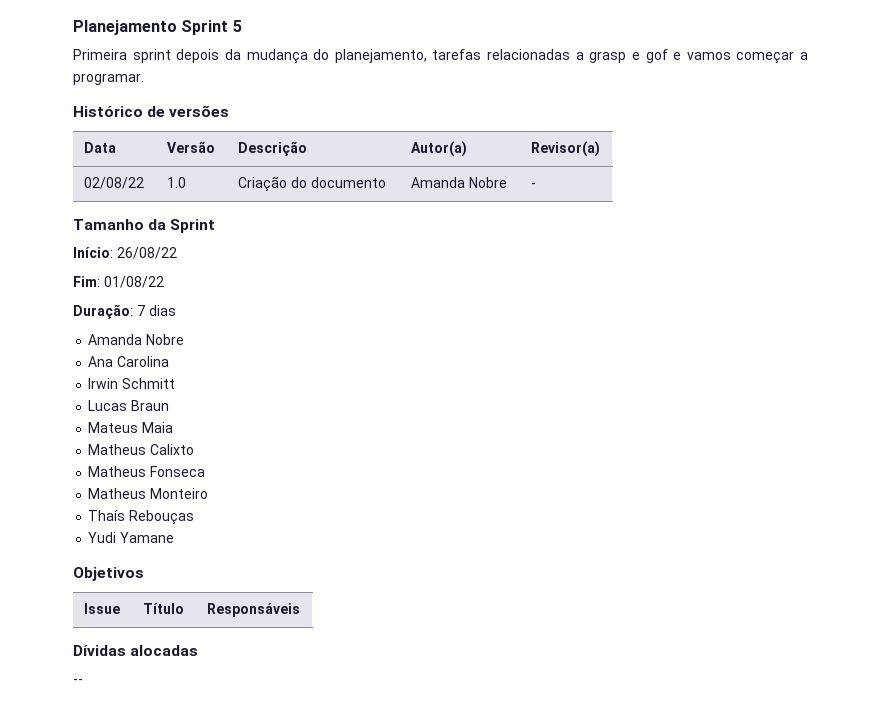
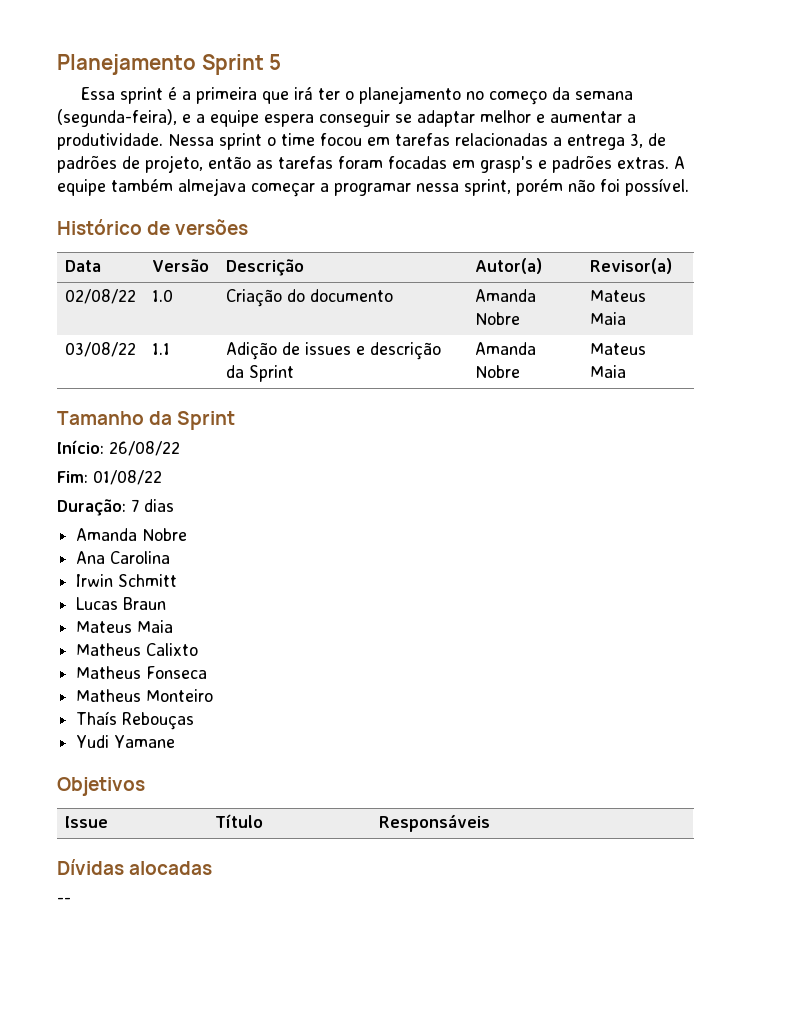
[73,49,808,64] [73,73,144,85] Primeira sprint depois da mudança do planejamento, tarefas relacionadas a grasp e gof e vamos começar a programar. -> [80,86,633,105] [57,109,636,127] [57,133,666,150] [57,155,685,173] [57,178,689,197] Essa sprint é a primeira que irá ter o planejamento no começo da semana (segunda-feira), e a equipe espera conseguir se adaptar melhor e aumentar a produtividade. Nessa sprint o time focou em tarefas relacionadas a entrega 3, de padrões de projeto, então as tarefas foram focadas em grasp's e padrões extras. A equipe também almejava começar a programar nessa sprint, porém não foi possível.
[531,183,537,188] - -> [589,290,646,302] [589,312,626,325] [64,342,136,357] [151,343,170,355] [225,342,441,360] [225,365,294,382] [474,342,536,355] [474,365,520,378] [589,343,646,355] [589,365,626,378] Mateus Maia // 03/08/22 | 1.1 | Adição de issues e descrição da Sprint | Amanda Nobre | Mateus Maia

